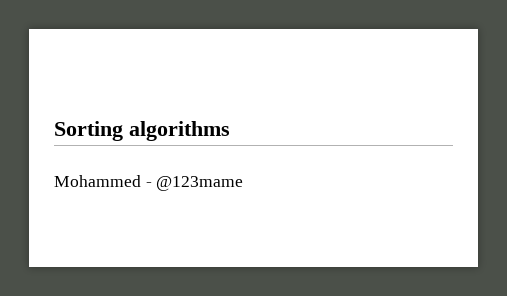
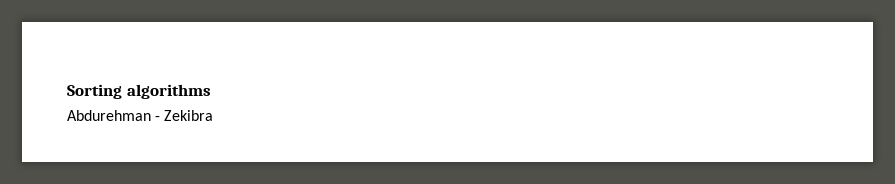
[54,175,244,191] Mohammed - @123mame -> [67,110,214,121] Abdurehman - Zekibra

